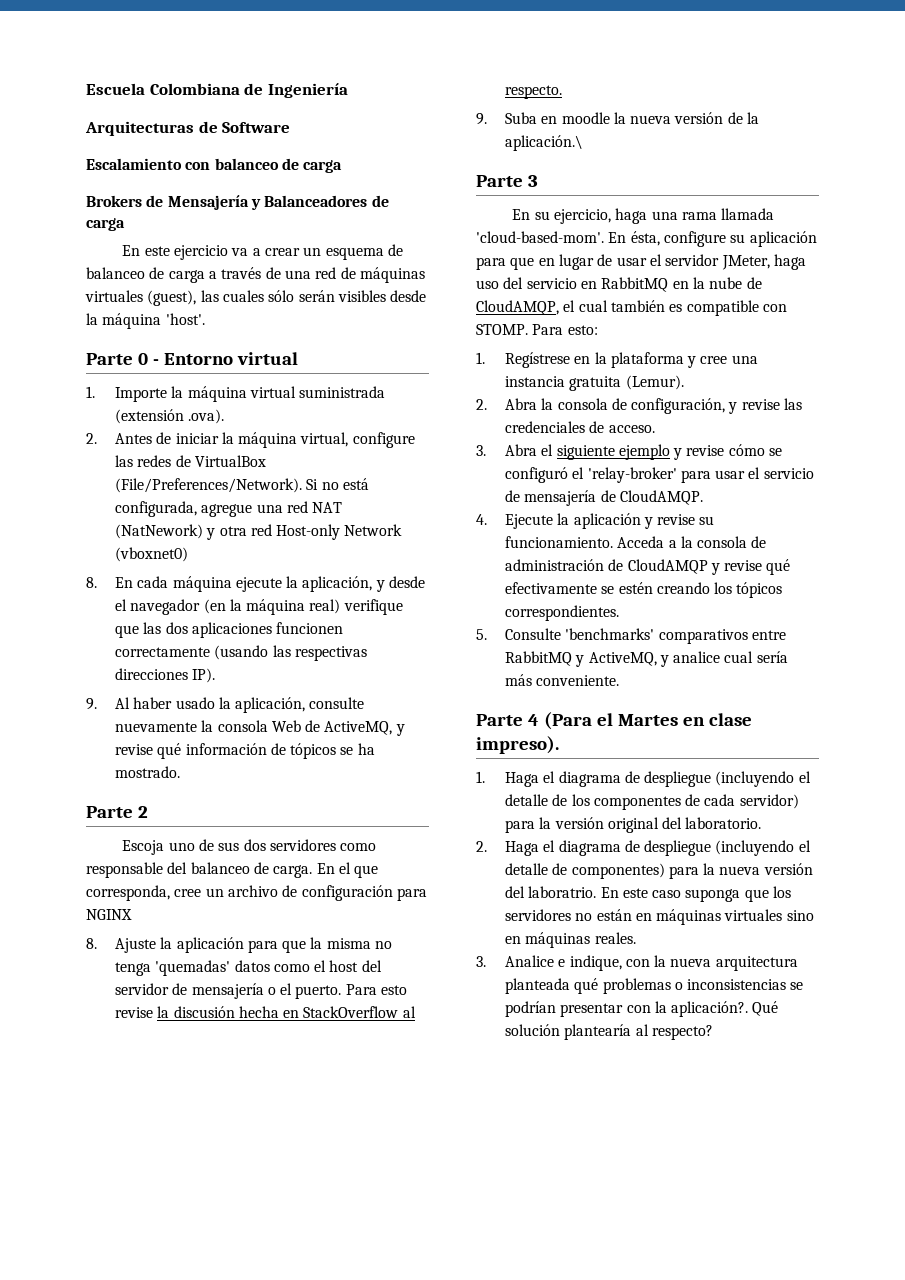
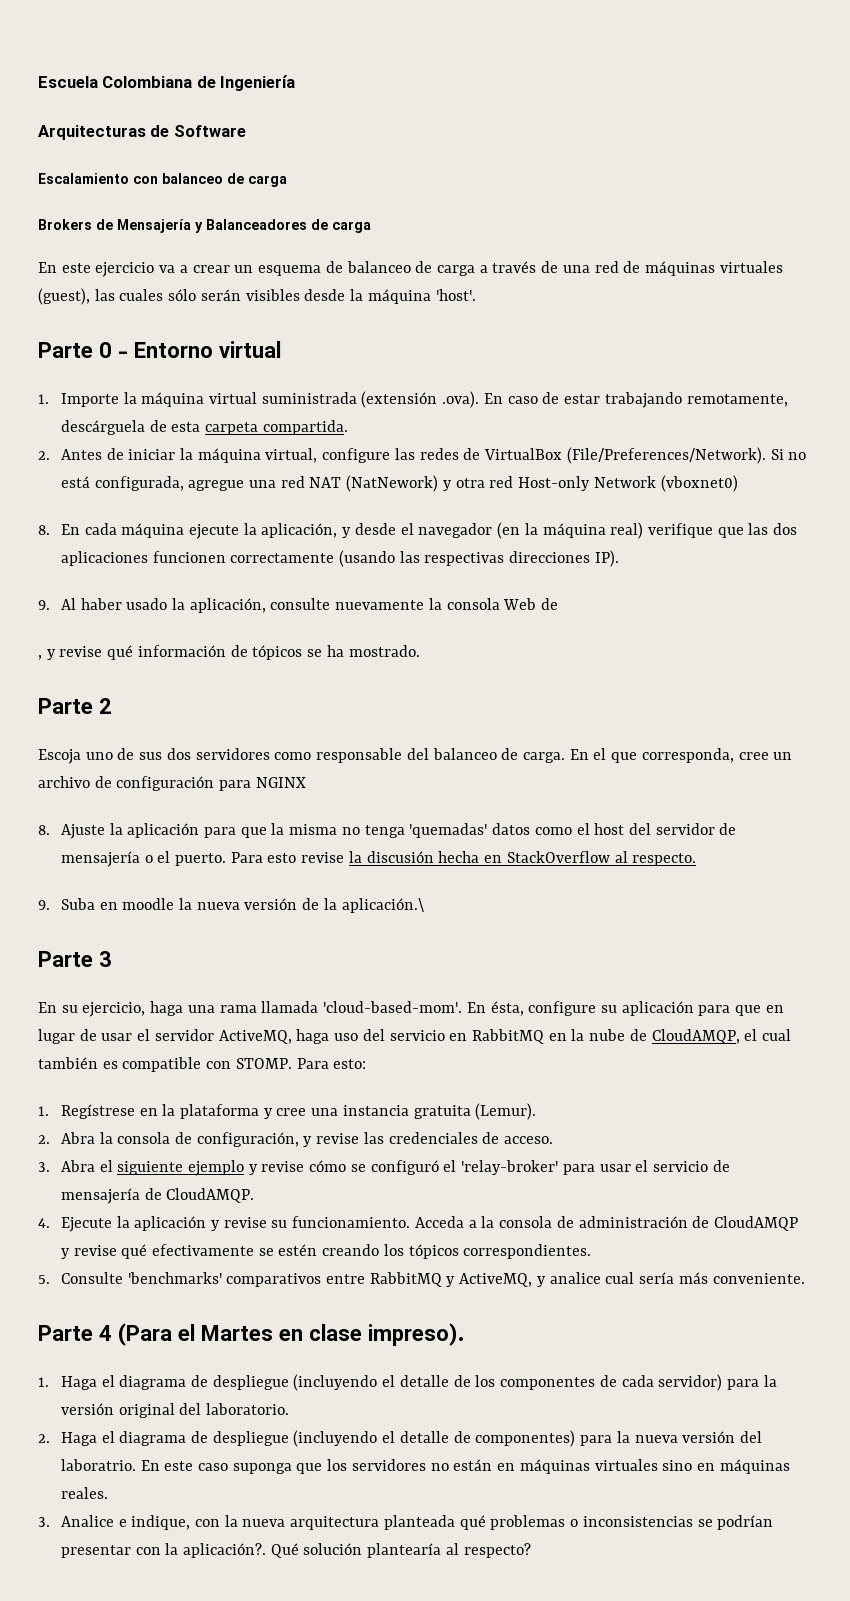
(225, 416) none -> [483,392,788,408] [60,420,348,435] En caso de estar trabajando remotamente, descárguela de esta carpeta compartida.
[324,721,393,735] ActiveMQ, -> [38,655,42,660] // ,
[721,255,770,270] JMeter, -> [218,1030,292,1044] ActiveMQ,

